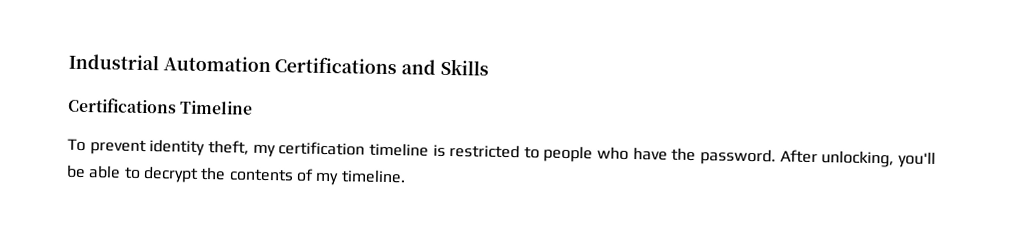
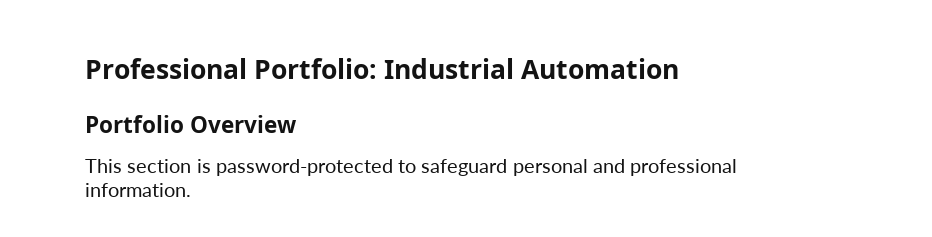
(68, 62) none -> [85,58,378,79] Professional Portfolio:
[274,56,489,76] [68,97,254,115] [67,138,936,168] [66,164,406,186] Certifications and Skills // Certifications Timeline // To prevent identity theft, my certification timeline is restricted to people who have the password. After unlocking, you'll be able to decrypt the contents of my timeline. -> [85,115,298,133] [85,159,738,176] [85,183,191,197] // Portfolio Overview // This section is password-protected to safeguard personal and professional information.

